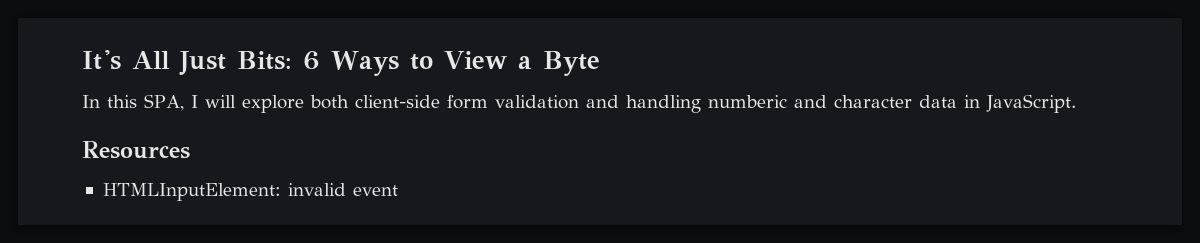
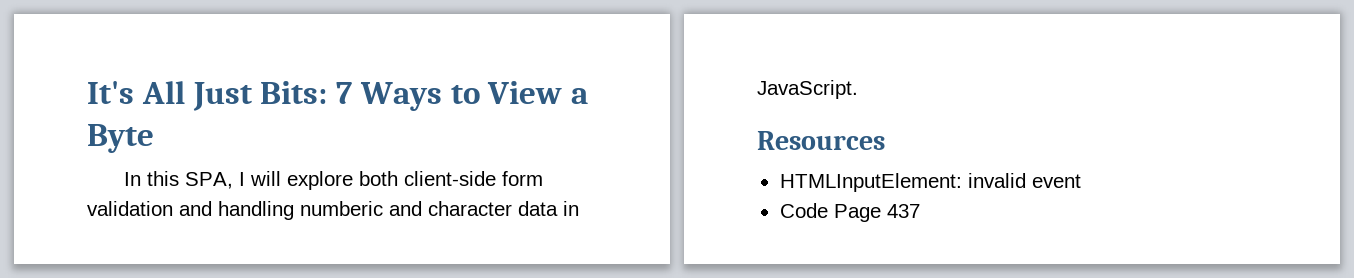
[303,51,320,70] 6 -> [336,82,353,104] 7
(398, 190) none -> [779,203,920,222] // Code Page 437

